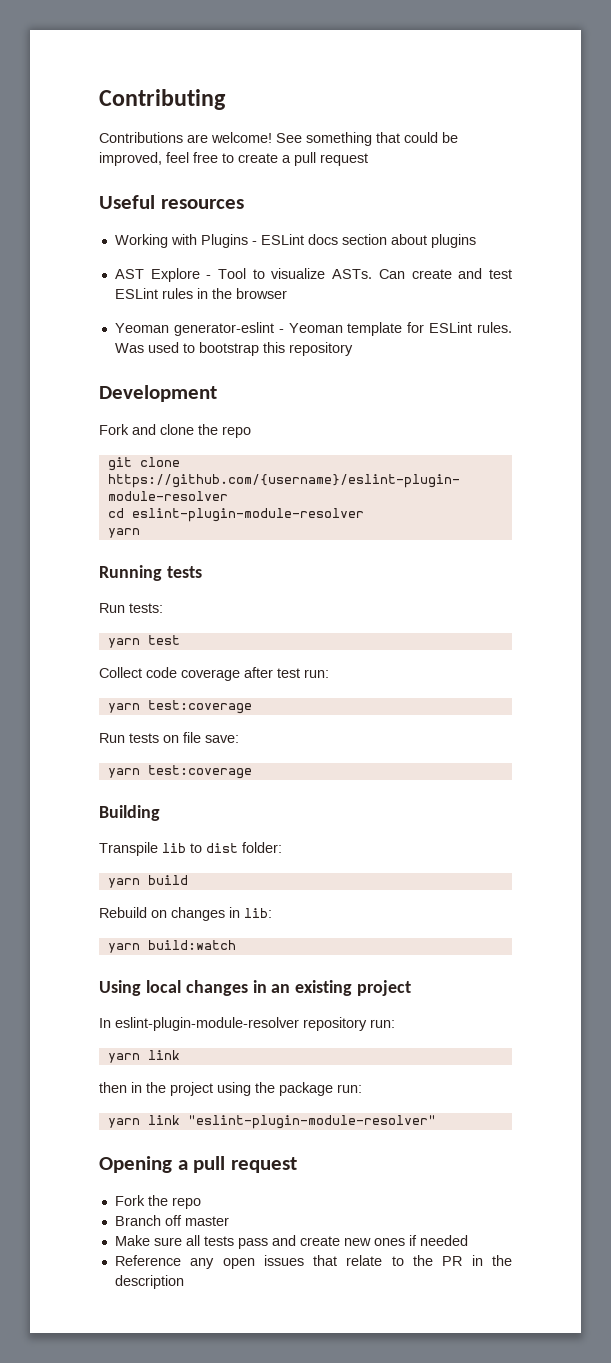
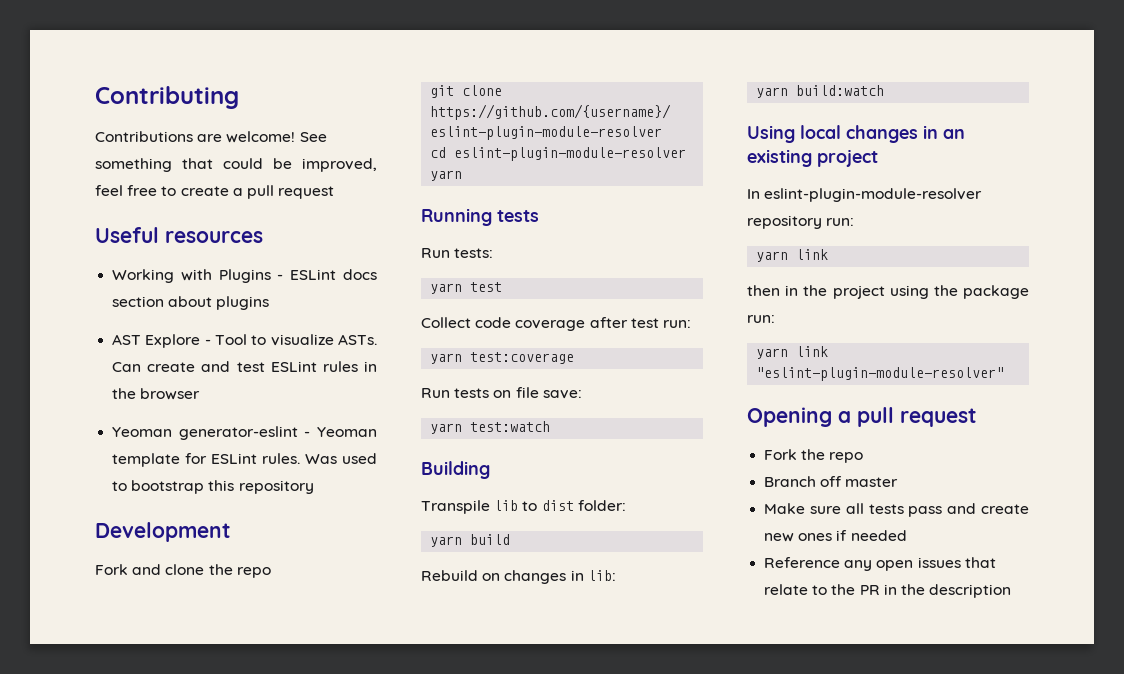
[147,765,252,779] test:coverage -> [470,421,551,432] test:watch

